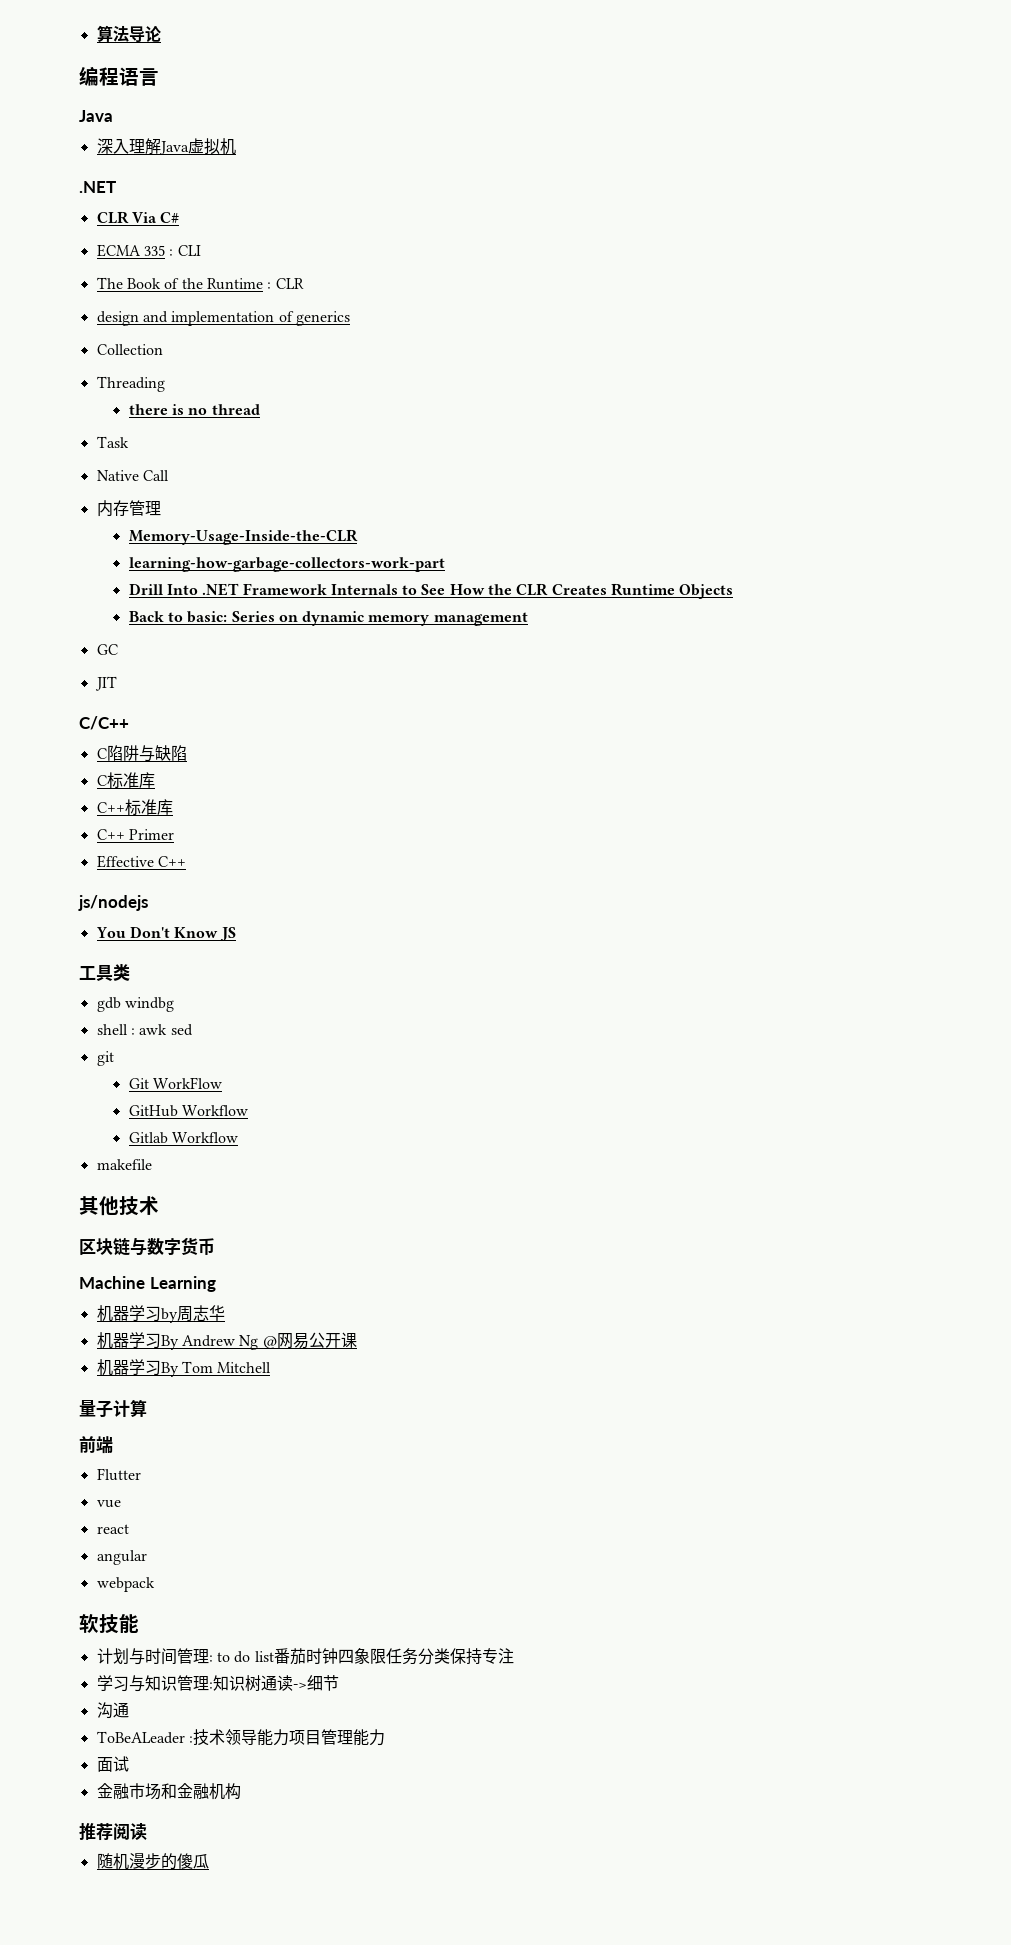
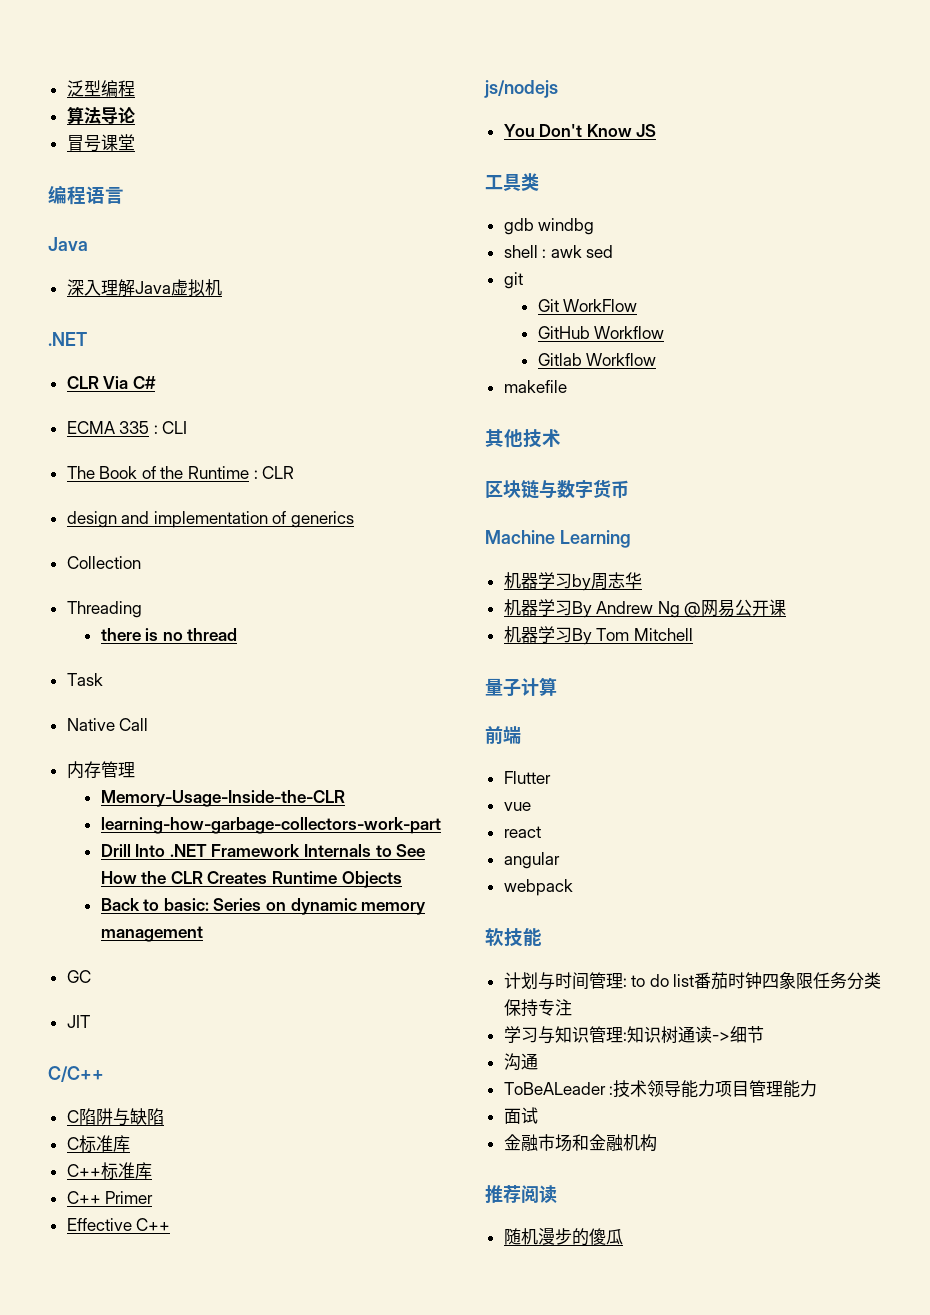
(96, 33) none -> [66,80,135,97] 泛型编程 //
(161, 34) none -> [66,134,135,152] // 冒号课堂

